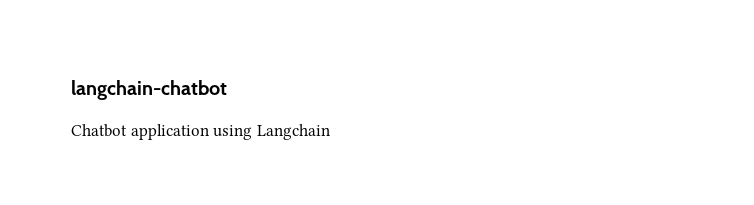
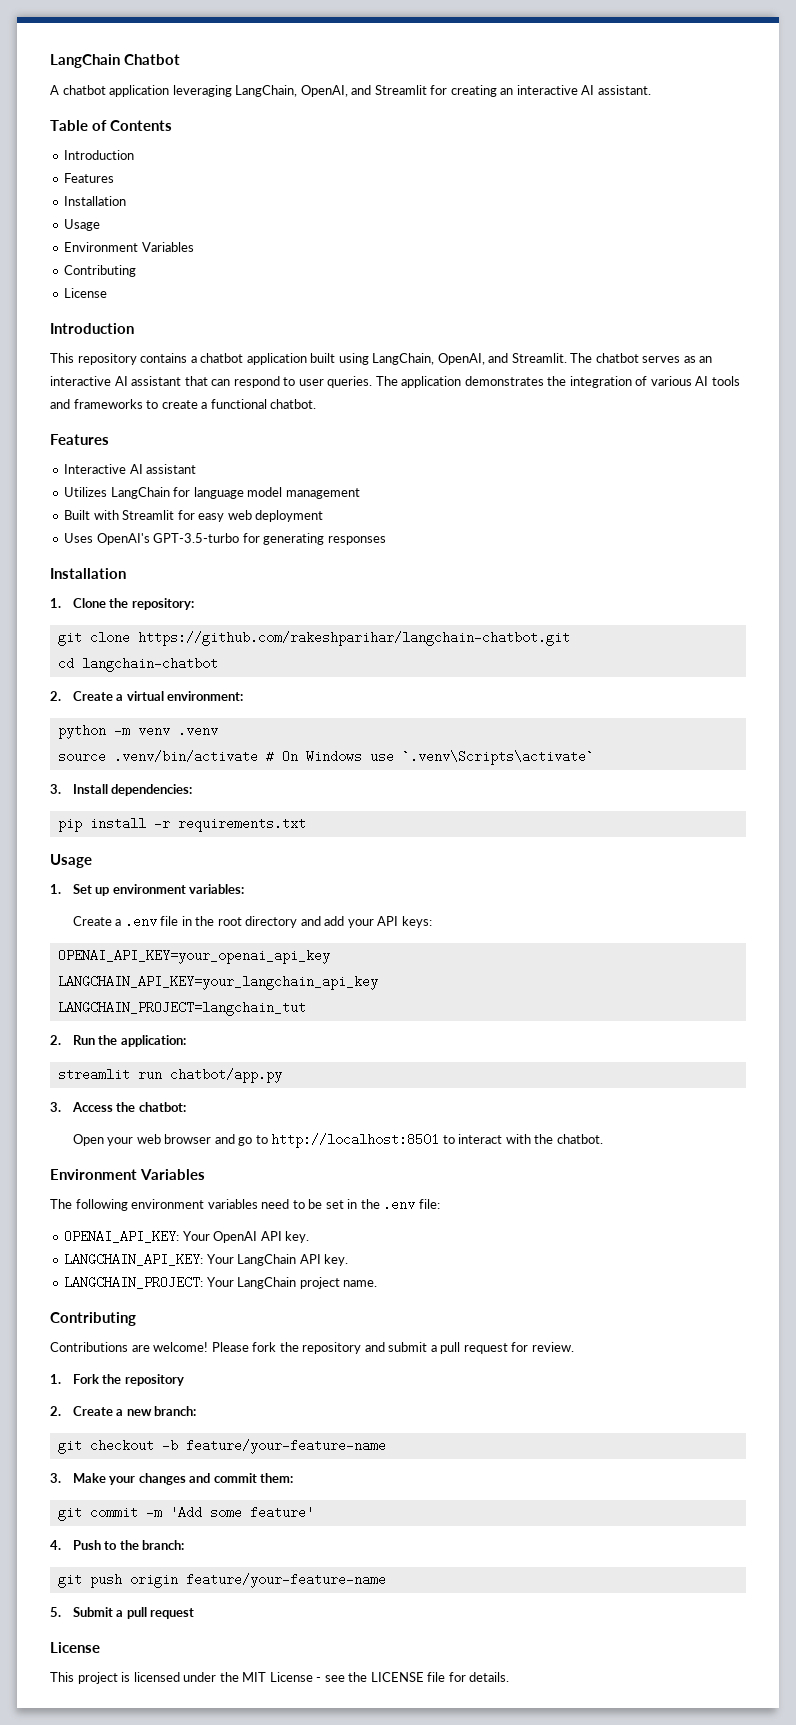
[71,80,227,100] [71,124,330,140] langchain-chatbot // Chatbot application using Langchain -> [50,54,181,68] [50,85,651,97] [50,120,172,131] [64,150,135,160] [64,173,115,183] [64,196,127,206] [64,219,101,231] [64,242,194,252] [64,265,137,277] [64,288,108,298] [50,323,134,334] [50,353,713,365] [50,376,740,388] [50,399,317,409] [50,434,109,445] [64,464,197,474] [64,487,360,499] [64,510,324,522] [64,533,386,545] [50,568,126,579] [50,598,194,610] [57,631,570,646] [57,657,218,672] [50,691,244,701] [57,724,218,739] [57,750,594,765] [50,784,193,796] [57,817,306,832] [50,854,92,868] [50,884,245,896] [72,915,432,928] [57,949,330,964] [57,975,378,990] [57,1001,306,1016] [50,1035,186,1047] [57,1068,282,1083] [50,1102,186,1112] [72,1133,603,1148] [50,1169,205,1180] [50,1198,440,1211] [64,1230,310,1243] [64,1253,349,1266] [64,1276,378,1289] [50,1312,136,1326] [50,1342,574,1354] [50,1374,184,1386] [50,1406,197,1416] [57,1439,386,1454] [50,1473,294,1485] [57,1506,314,1521] [50,1540,185,1550] [57,1573,386,1588] [50,1607,195,1619] [50,1642,100,1653] [50,1672,510,1684] LangChain Chatbot // A chatbot application leveraging LangChain, OpenAI, and Streamlit for creating an interactive AI assistant. // Table of Contents // Introduction // Features // Installation // Usage // Environment Variables // Contributing // License // Introduction // This repository contains a chatbot application built using LangChain, OpenAI, and Streamlit. The chatbot serves as an interactive AI assistant that can respond to user queries. The application demonstrates the integration of various AI tools and frameworks to create a functional chatbot. // Features // Interactive AI assistant // Utilizes LangChain for language model management // Built with Streamlit for easy web deployment // Uses OpenAI's GPT-3.5-turbo for generating responses // Installation // 1. Clone the repository: // git clone https://github.com/rakeshparihar/langchain-chatbot.git // cd langchain-chatbot // 2. Create a virtual environment: // python -m venv .venv // source .venv/bin/activate # On Windows use `.venv\Scripts\activate` // 3. Install dependencies: // pip install -r requirements.txt // Usage // 1. Set up environment variables: // Create a .env file in the root directory and add your API keys: // OPENAI_API_KEY=your_openai_api_key // LANGCHAIN_API_KEY=your_langchain_api_key // LANGCHAIN_PROJECT=langchain_tut // 2. Run the application: // streamlit run chatbot/app.py // 3. Access the chatbot: // Open your web browser and go to http://localhost:8501 to interact with the chatbot. // Environment Variables // The following environment variables need to be set in the .env file: // OPENAI_API_KEY: Your OpenAI API key. // LANGCHAIN_API_KEY: Your LangChain API key. // LANGCHAIN_PROJECT: Your LangChain project name. // Contributing // Contributions are welcome! Please fork the repository and submit a pull request for review. // 1. Fork the repository // 2. Create a new branch: // git checkout -b feature/your-feature-name // 3. Make your changes and commit them: // git commit -m 'Add some feature' // 4. Push to the branch: // git push origin feature/your-feature-name // 5. Submit a pull request // License // This project is licensed under the MIT License - see the LICENSE file for details.

